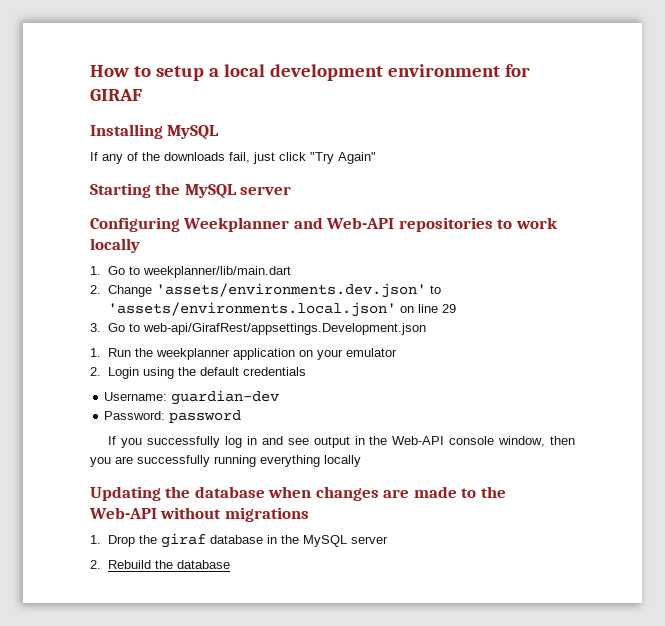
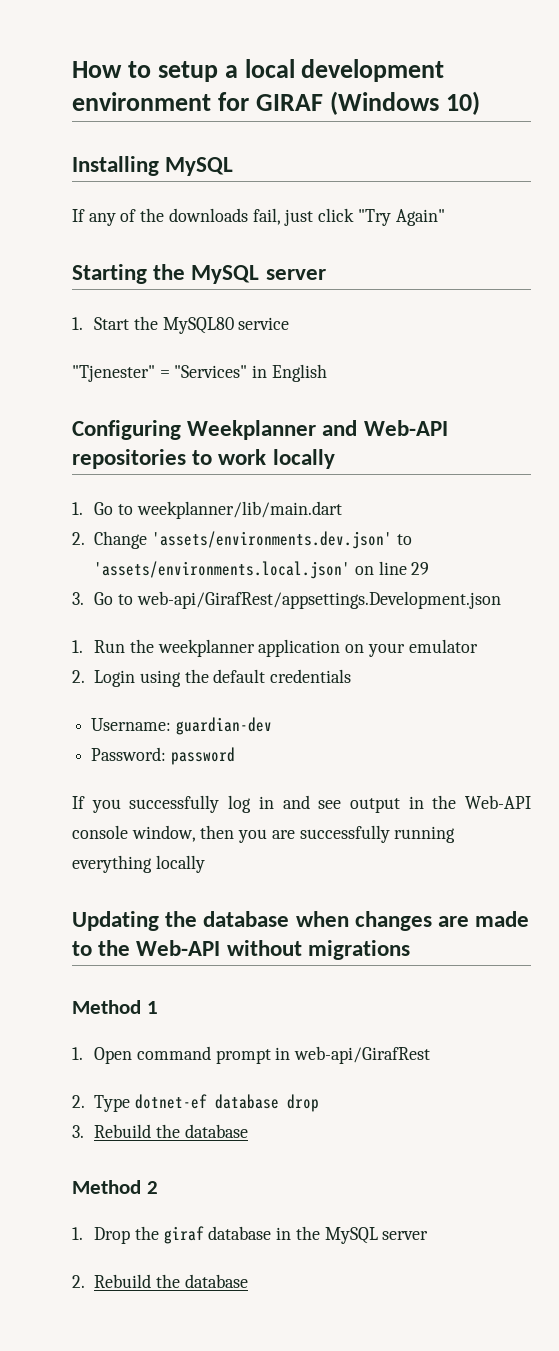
(142, 95) none -> [329,91,480,115] (Windows 10)
(292, 190) none -> [72,316,290,334] [72,364,327,382] // 1. Start the MySQL80 service // "Tjenester" = "Services" in English
(309, 514) none -> [72,1000,158,1014] [72,1046,431,1064] [72,1094,319,1112] [72,1124,248,1138] [72,1180,158,1194] // Method 1 // 1. Open command prompt in web-api/GirafRest // 2. Type dotnet-ef database drop // 3. Rebuild the database // Method 2

